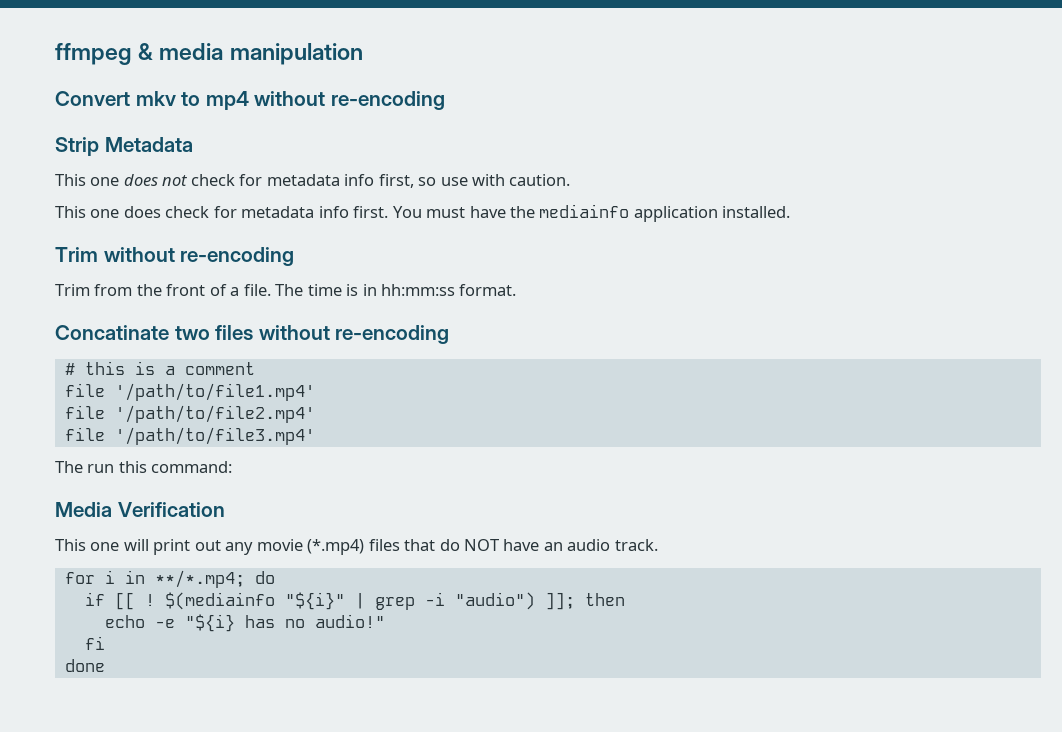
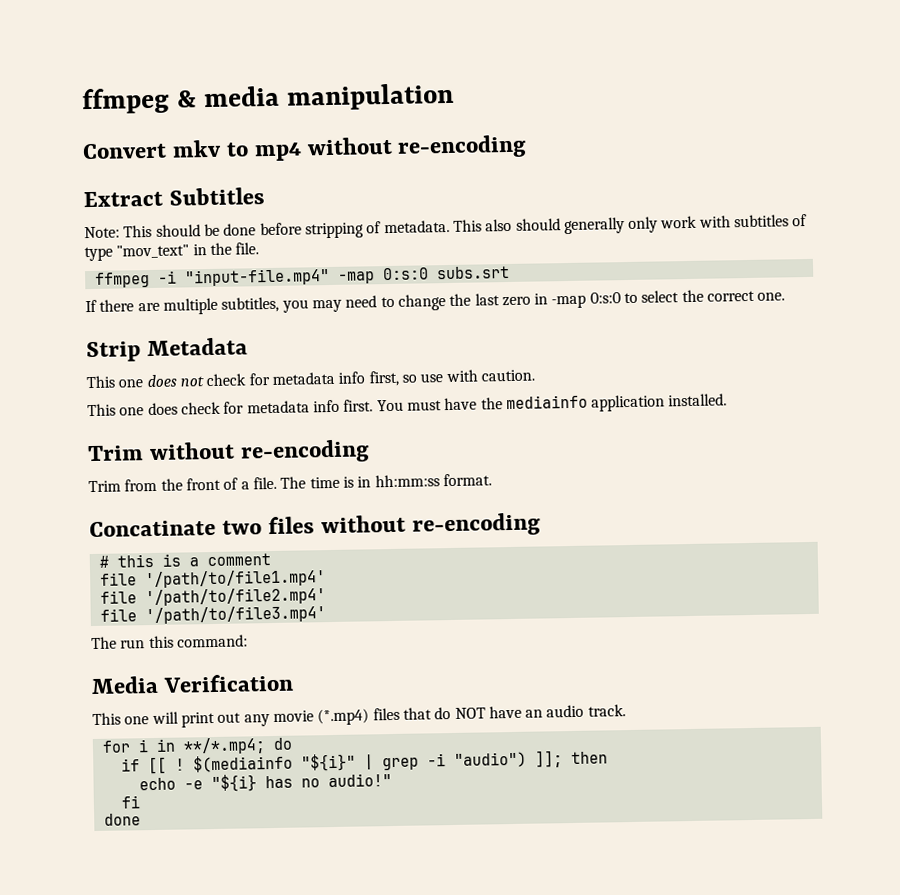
(445, 100) none -> [83,187,265,208] [84,213,808,239] [84,242,260,262] [94,265,510,288] [85,289,786,315] // Extract Subtitles // Note: This should be done before stripping of metadata. This also should generally only work with subtitles of type "mov_text" in the file. // ffmpeg -i "input-file.mp4" -map 0:s:0 subs.srt // If there are multiple subtitles, you may need to change the last zero in -map 0:s:0 to select the correct one.

